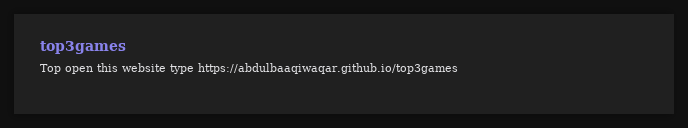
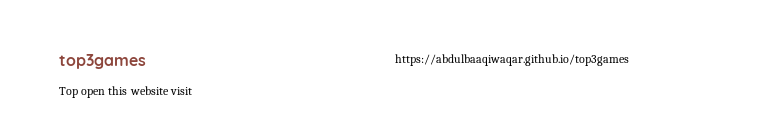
[170,64,194,74] type -> [169,87,192,95] visit

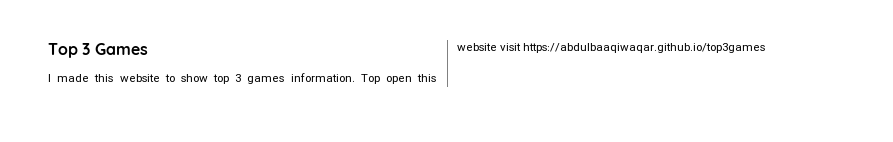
[59,54,146,69] top3games // -> [48,43,148,58] [48,73,355,84] Top 3 Games // I made this website to show top 3 games information.

